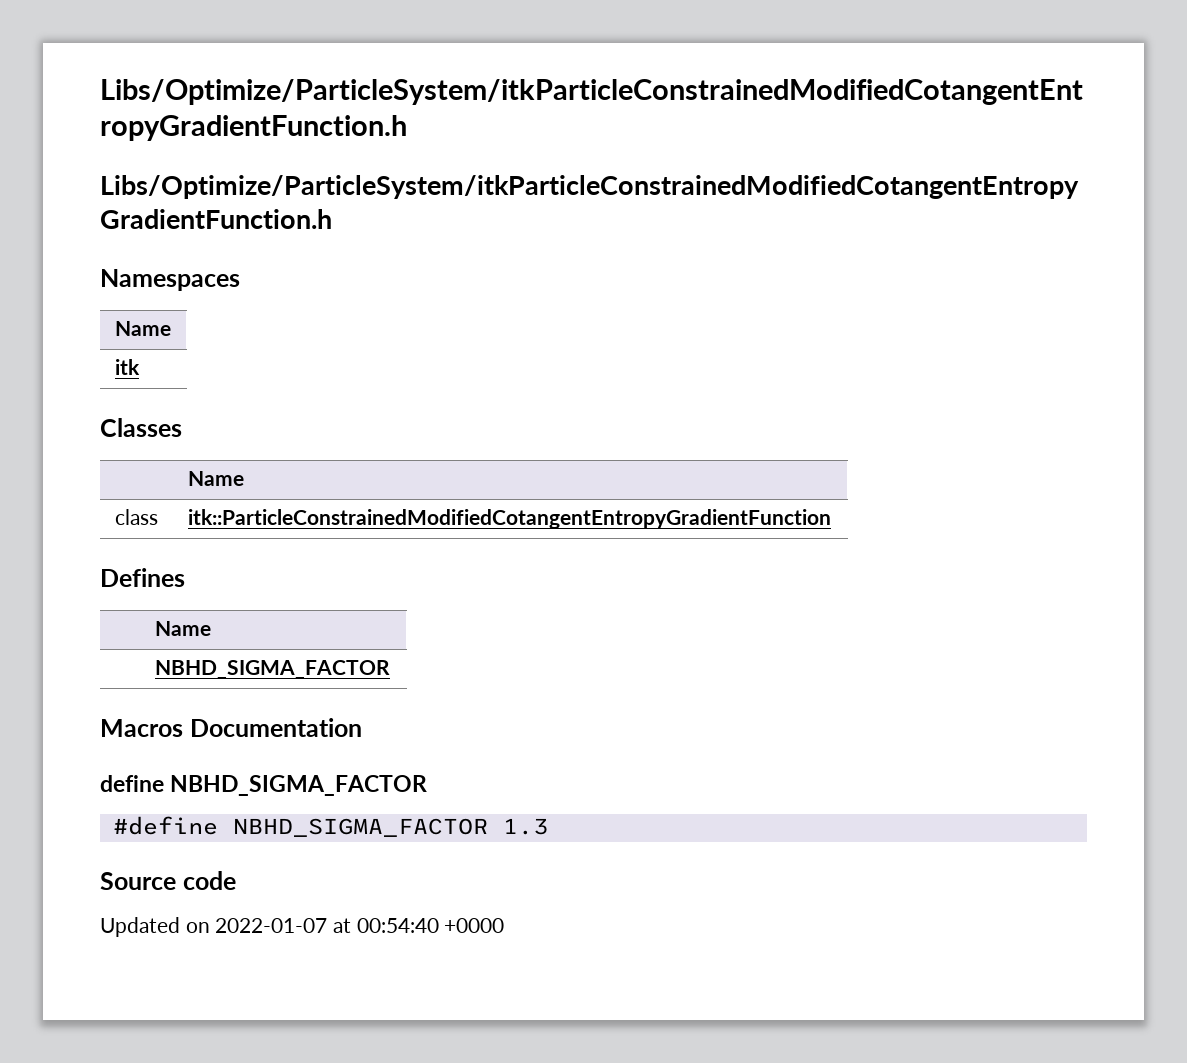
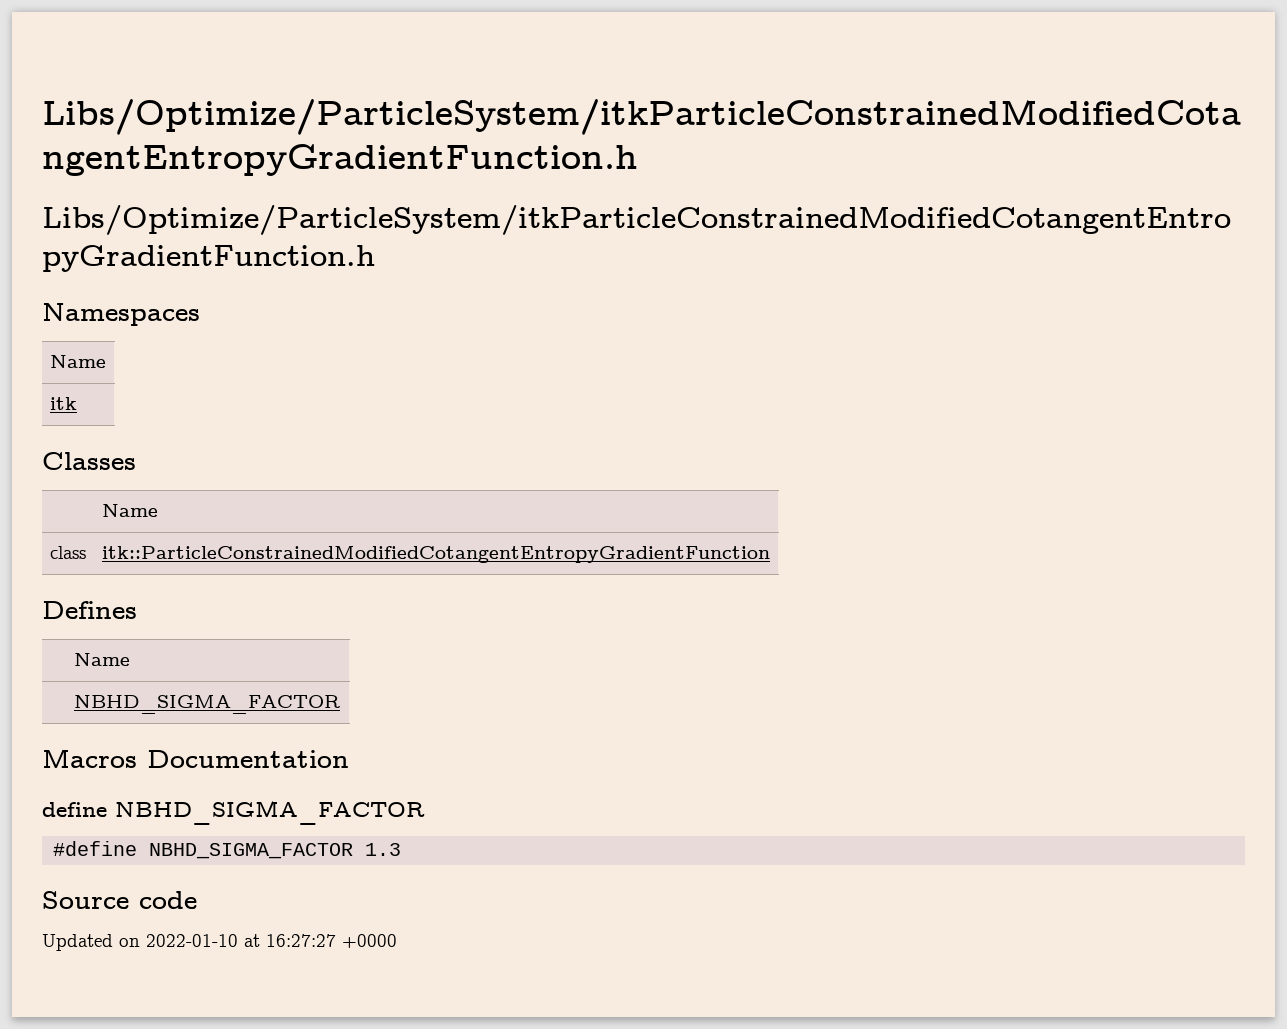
[215,918,439,933] 2022-01-07 at 00:54:40 -> [146,934,336,947] 2022-01-10 at 16:27:27

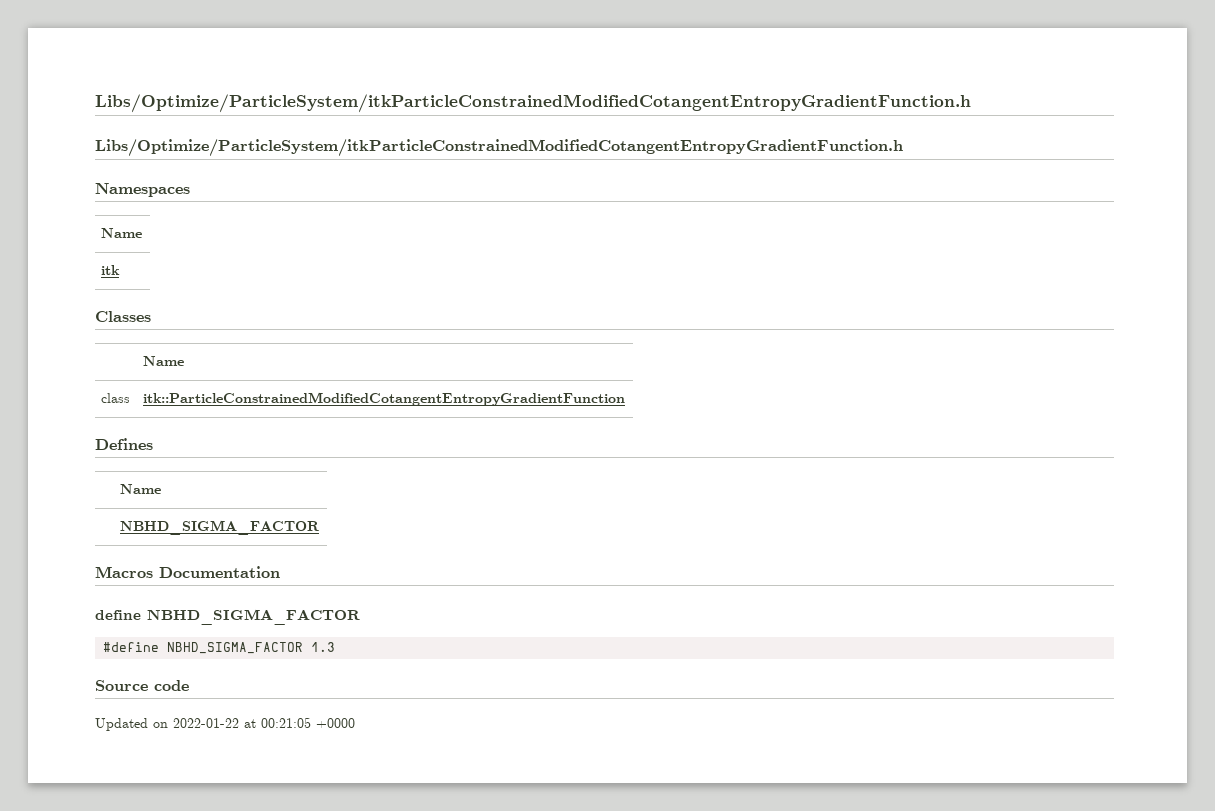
[146,934,336,947] 2022-01-10 at 16:27:27 -> [173,717,311,728] 2022-01-22 at 00:21:05

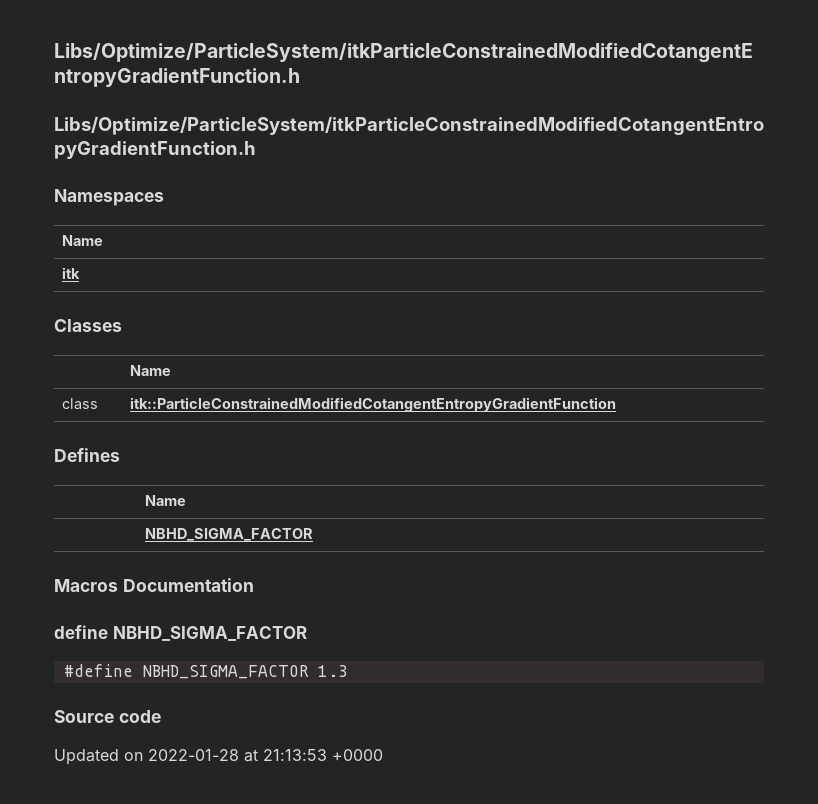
[173,717,311,728] 2022-01-22 at 00:21:05 -> [148,749,327,762] 2022-01-28 at 21:13:53

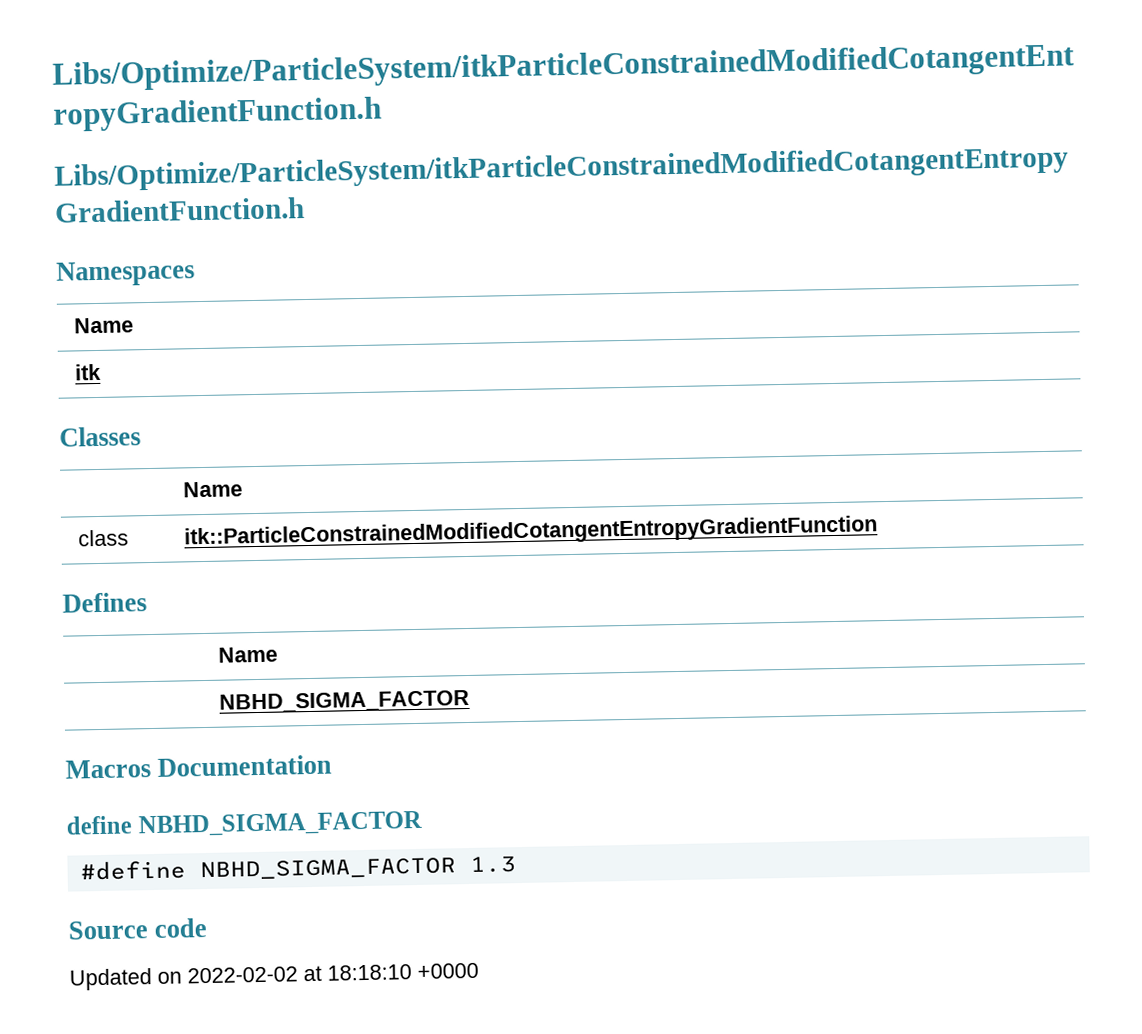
[148,749,327,762] 2022-01-28 at 21:13:53 -> [187,964,412,984] 2022-02-02 at 18:18:10

